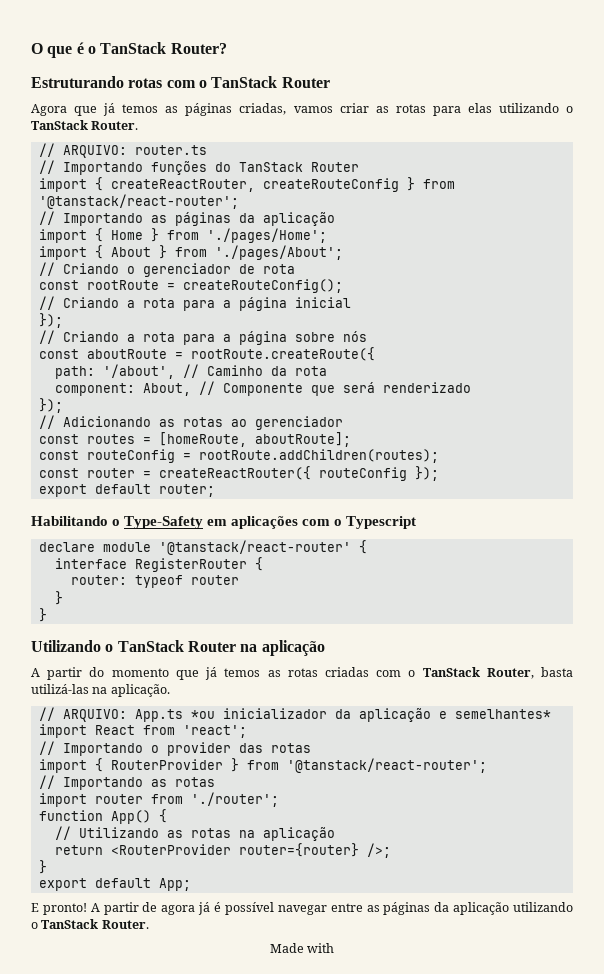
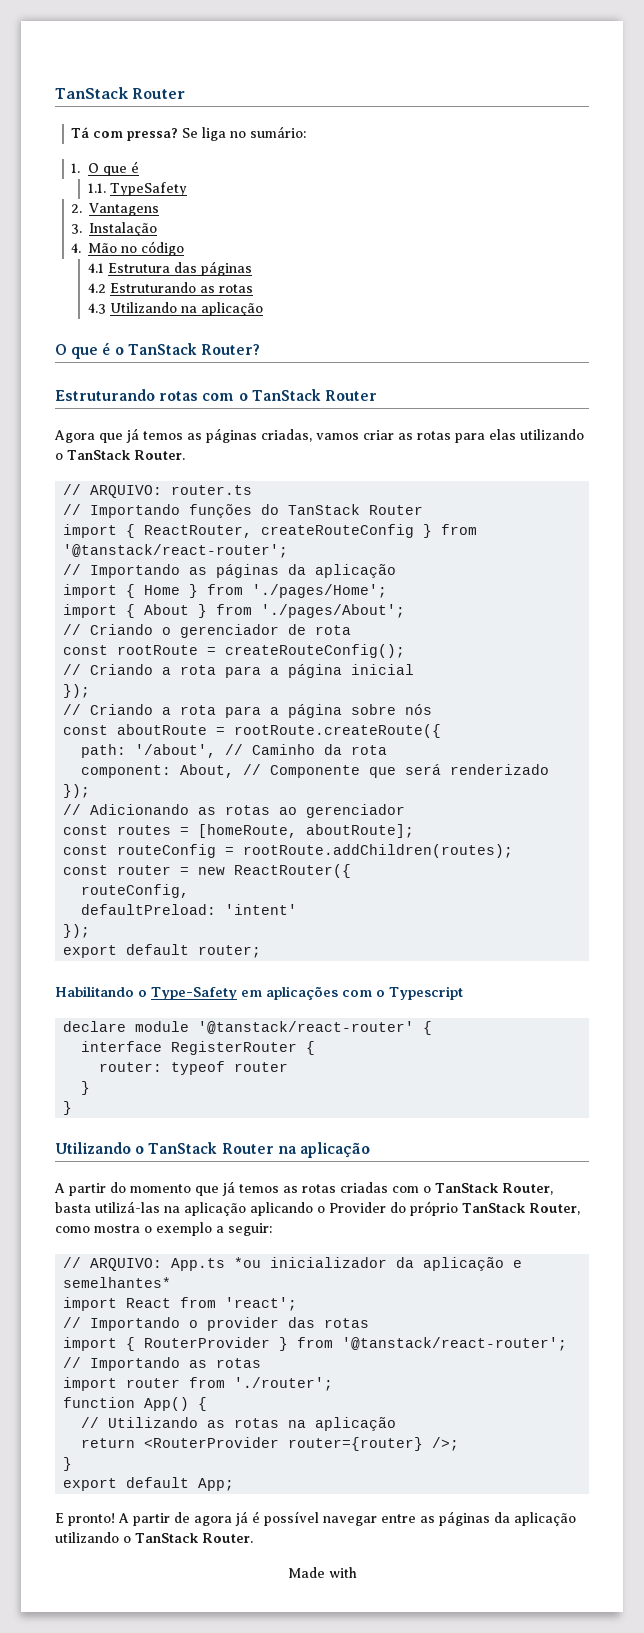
(31, 48) none -> [55,87,186,99] [71,126,307,141] [71,161,139,176] [87,182,187,196] [71,203,160,216] [71,222,158,236] [71,241,185,256] [87,261,252,276] [87,282,253,293] [87,302,263,316] TanStack Router // Tá com pressa? Se liga no sumário: // 1. O que é // 1.1. TypeSafety // 2. Vantagens // 3. Instalação // 4. Mão no código // 4.1 Estrutura das páginas // 4.2 Estruturando as rotas // 4.3 Utilizando na aplicação //
[110,179,255,192] createReactRouter, -> [144,525,253,538] ReactRouter,
[158,466,407,481] createReactRouter({ routeConfig -> [198,864,352,878] [81,884,190,898] [81,904,298,915] new ReactRouter({ // routeConfig, // defaultPreload: 'intent' //
[110,684,170,697] aplicação. -> [184,1201,580,1216] [55,1222,272,1236] aplicação aplicando o Provider do próprio TanStack Router, como mostra o exemplo a seguir:

